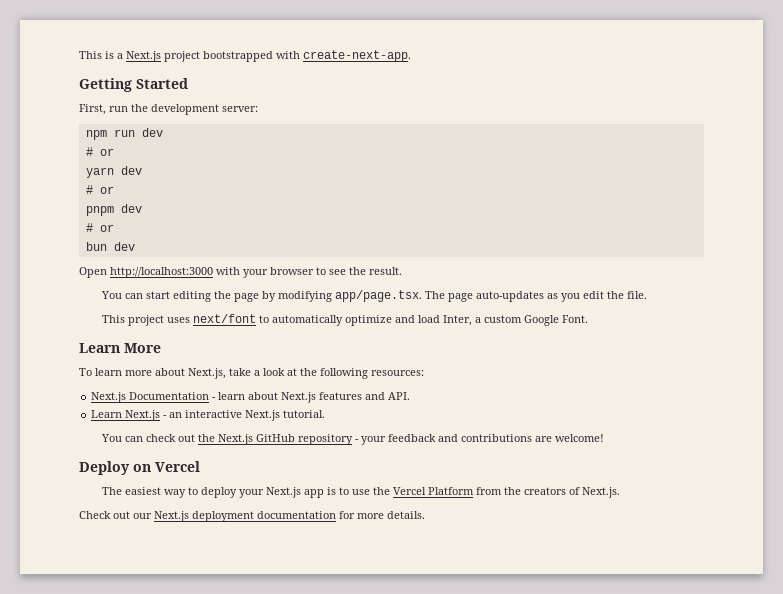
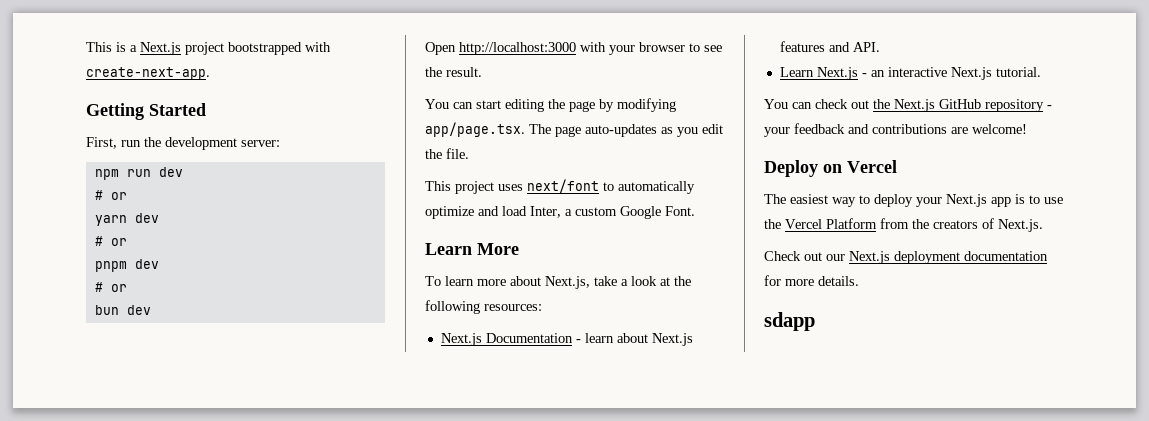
(425, 515) none -> [764,312,815,331] // sdapp

